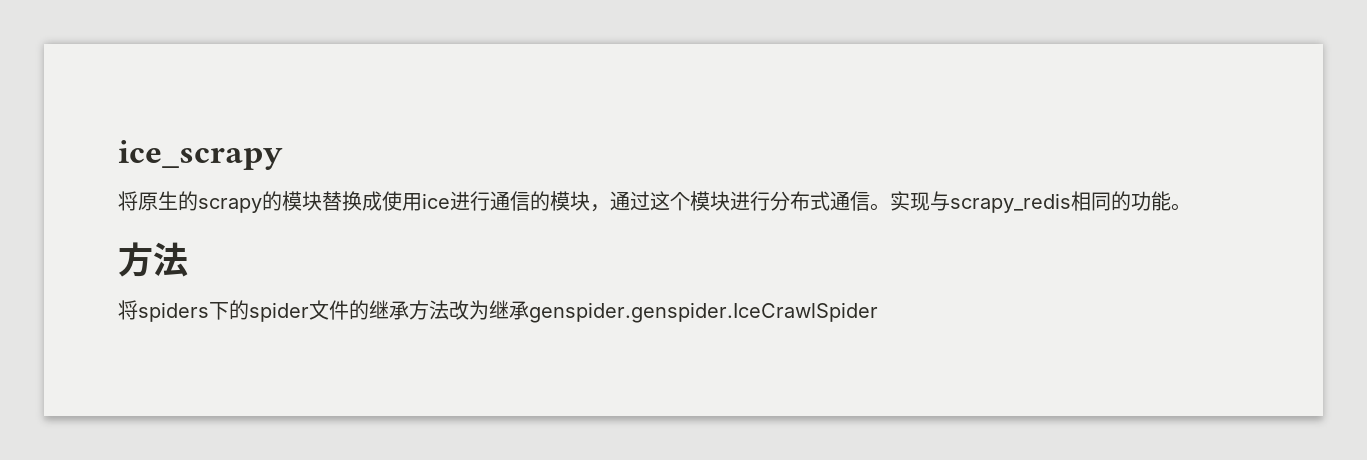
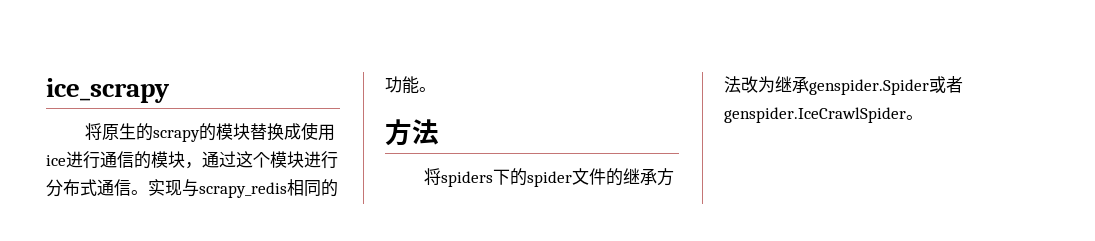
[529,302,878,323] genspider.genspider.IceCrawlSpider -> [809,76,963,95] [724,107,923,123] genspider.Spider或者genspider.IceCrawlSpider。

